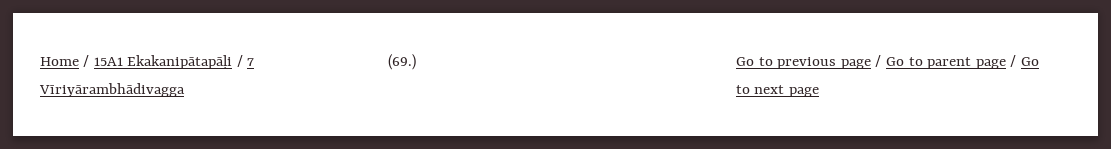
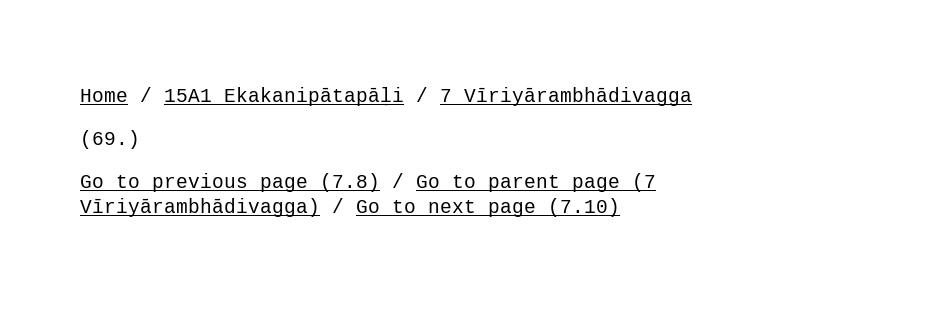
(871, 64) none -> [320,173,380,192] (7.8)
(1006, 64) none -> [632,173,656,192] [80,198,320,217] (7 Vīriyārambhādivagga)
(819, 92) none -> [548,198,620,217] (7.10)

